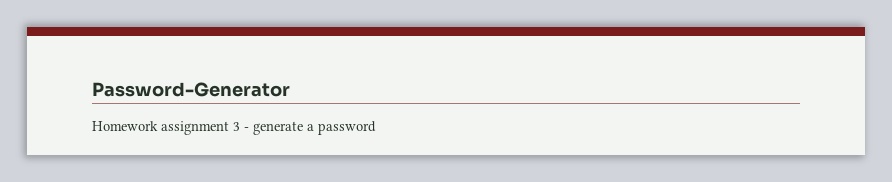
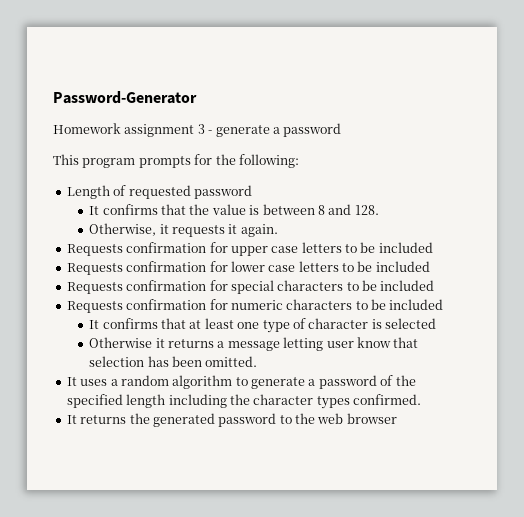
(376, 128) none -> [53,154,299,168] [66,185,252,199] [89,204,379,215] [89,223,278,237] [66,242,433,256] [66,261,430,275] [66,280,435,294] [66,299,444,313] [89,318,437,333] [89,337,419,351] [89,356,258,367] [66,375,416,389] [66,394,421,409] [66,413,397,427] // This program prompts for the following: // Length of requested password // It confirms that the value is between 8 and 128. // Otherwise, it requests it again. // Requests confirmation for upper case letters to be included // Requests confirmation for lower case letters to be included // Requests confirmation for special characters to be included // Requests confirmation for numeric characters to be included // It confirms that at least one type of character is selected // Otherwise it returns a message letting user know that selection has been omitted. // It uses a random algorithm to generate a password of the specified length including the character types confirmed. // It returns the generated password to the web browser

